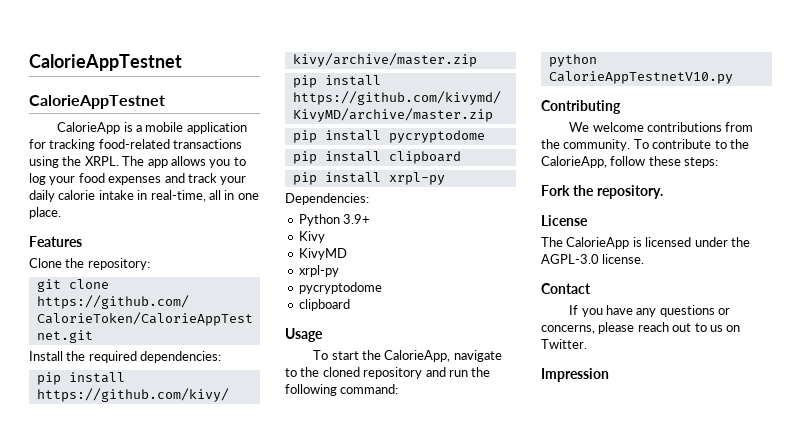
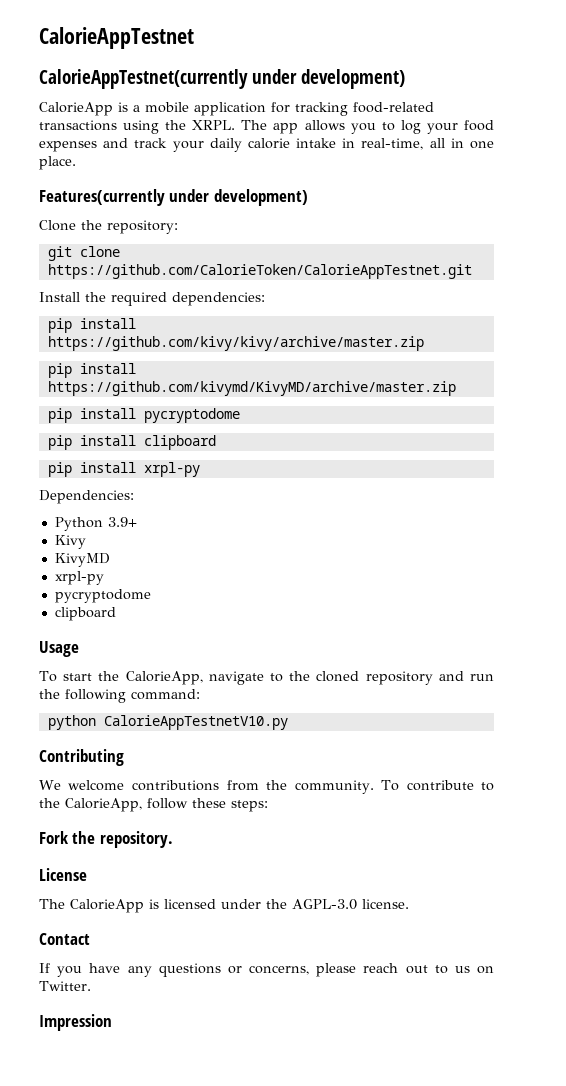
[29,54,182,71] [29,95,165,109] CalorieAppTestnet // CalorieAppTestnet -> [39,27,194,49] [39,69,406,89] CalorieAppTestnet // CalorieAppTestnet(currently under development)
[29,236,82,247] Features -> [39,189,308,206] Features(currently under development)

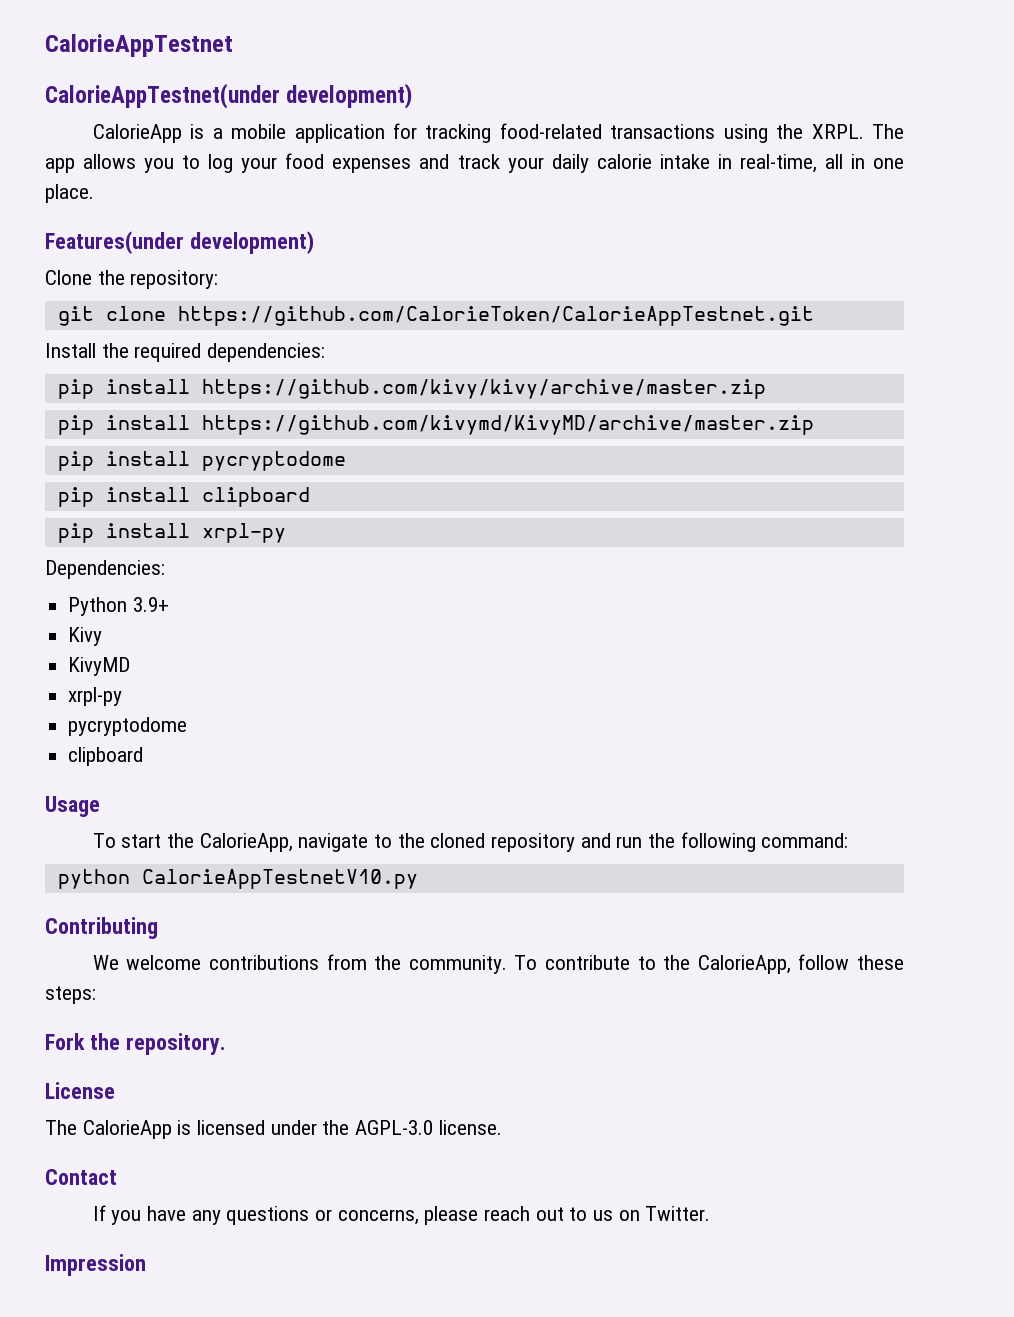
[39,69,298,89] CalorieAppTestnet(currently under -> [45,83,280,109] CalorieAppTestnet(under
[39,189,210,206] Features(currently under -> [45,231,184,254] Features(under

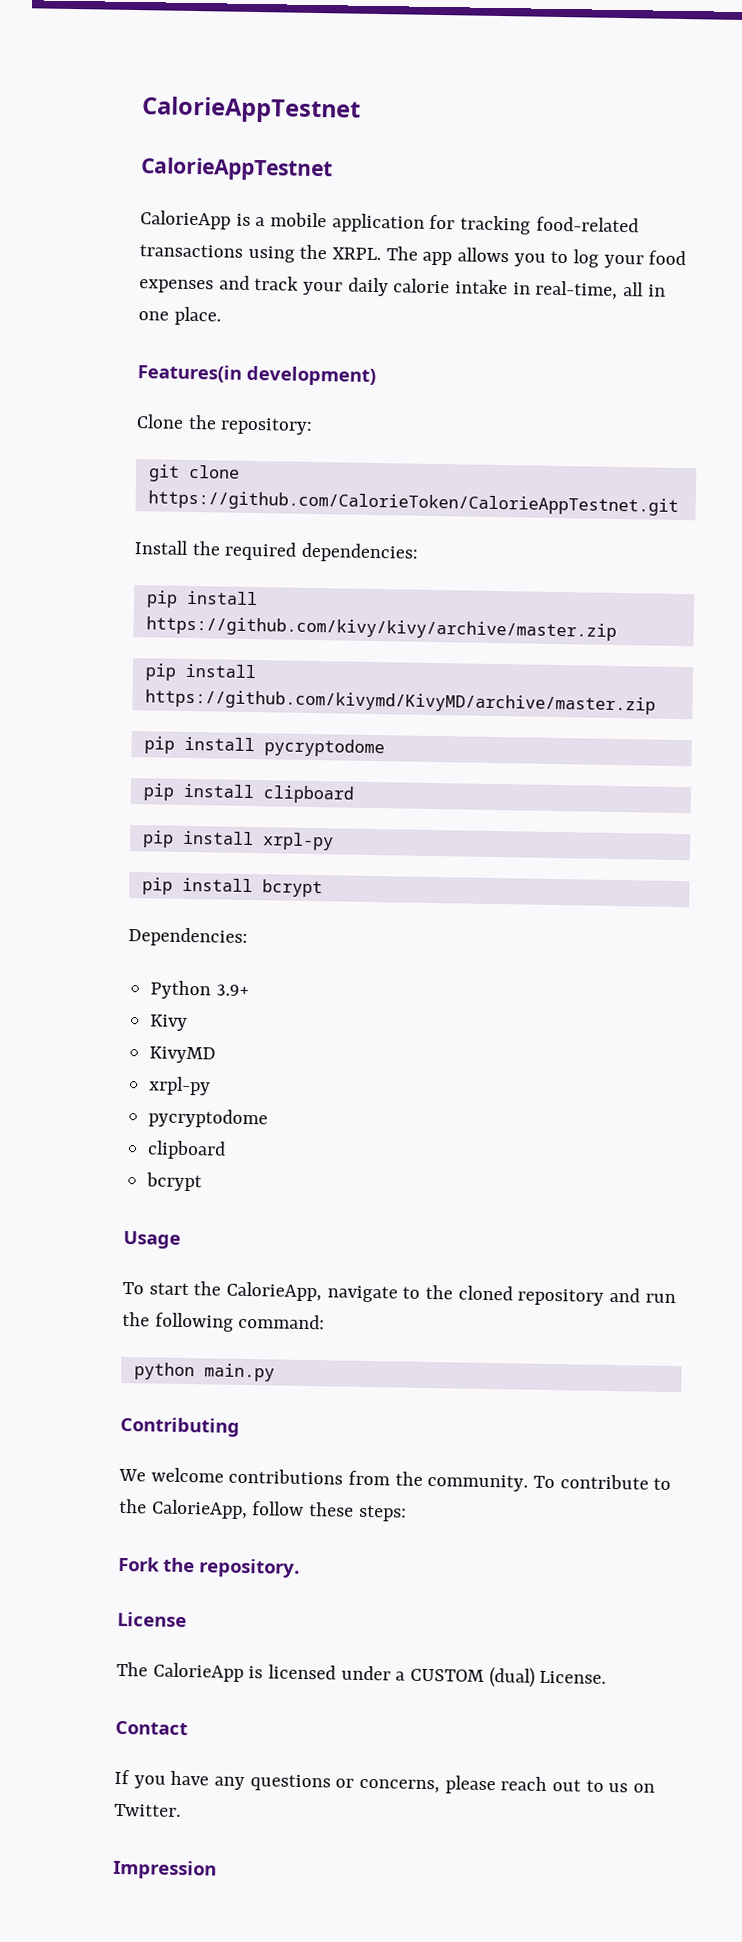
[45,34,233,57] [45,83,413,109] CalorieAppTestnet // CalorieAppTestnet(under development) -> [141,96,361,124] [140,157,333,182] CalorieAppTestnet // CalorieAppTestnet
[45,231,184,254] Features(under -> [137,364,242,383] Features(in
(286, 533) none -> [141,877,323,898] // pip install bcrypt
(144, 756) none -> [146,1172,203,1192] // bcrypt
[141,869,418,889] CalorieAppTestnetV10.py -> [203,1363,275,1382] main.py
[322,1120,502,1135] the AGPL-3.0 license. -> [395,1667,607,1688] a CUSTOM (dual) License.

